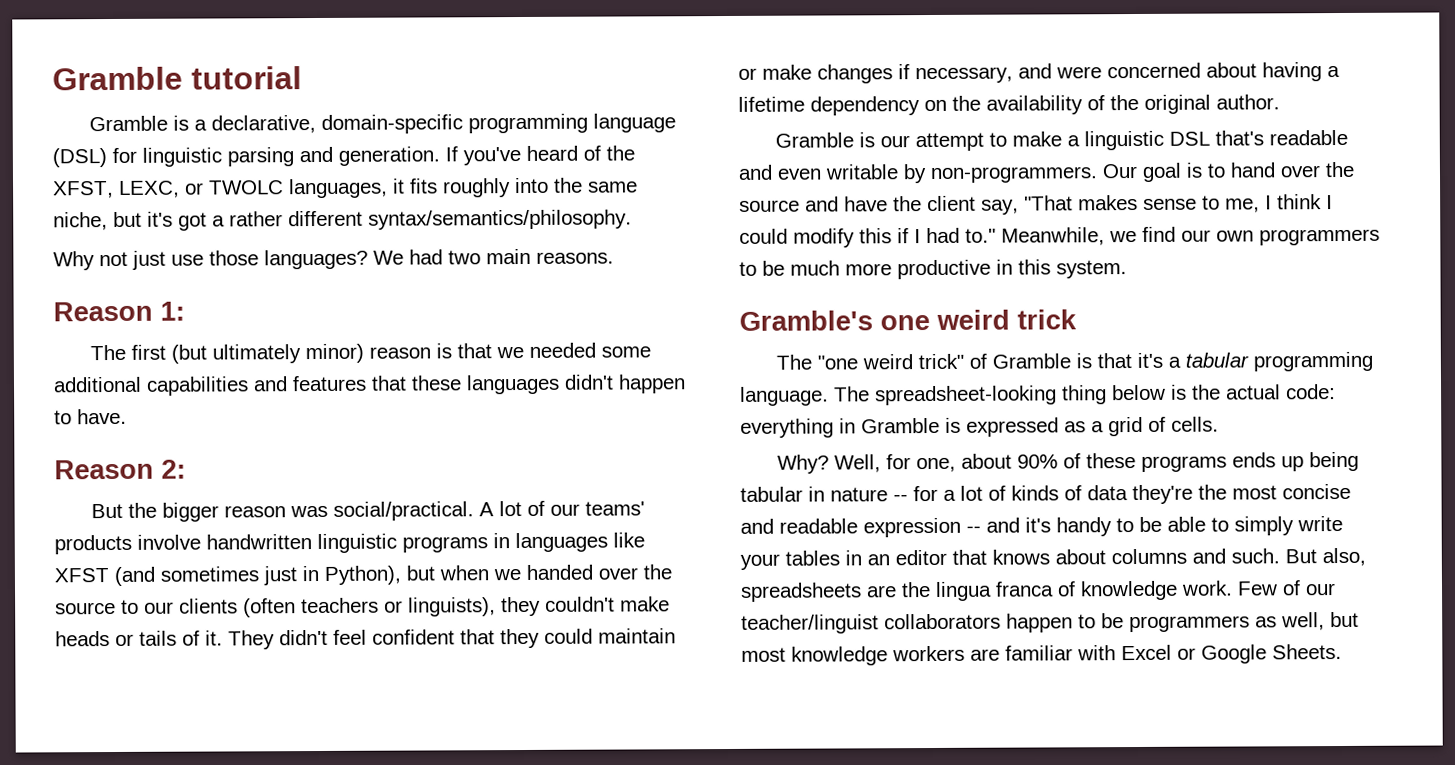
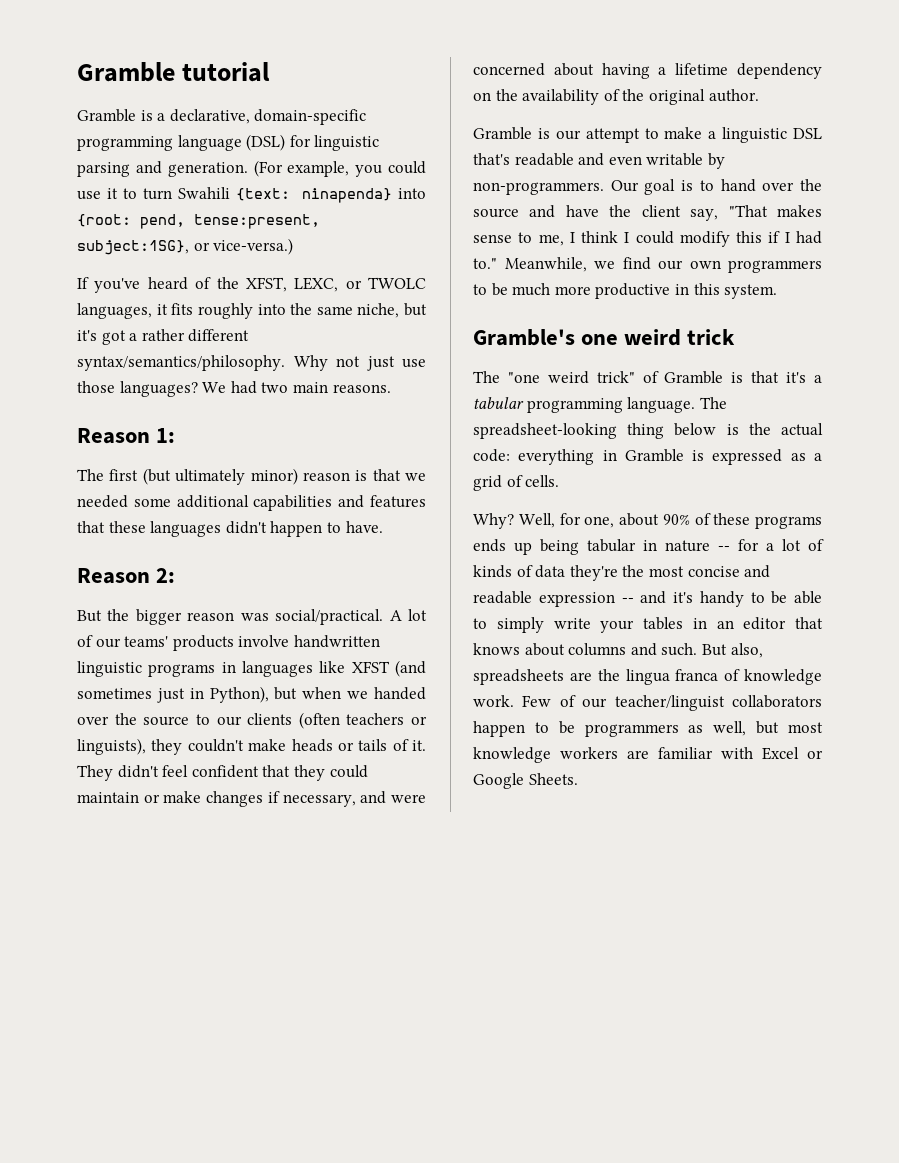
(440, 156) none -> [253,160,426,177] [77,187,426,203] [77,214,320,229] [77,238,294,255] (For example, you could use it to turn Swahili {text: ninapenda} into {root: pend, tense:present, subject:1SG}, or vice-versa.) //
(632, 219) // -> (285, 363) none

